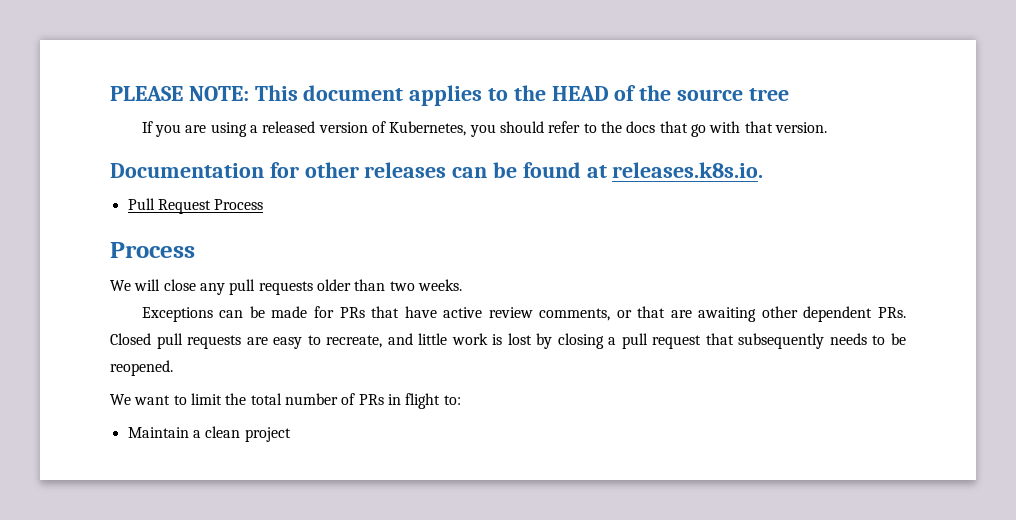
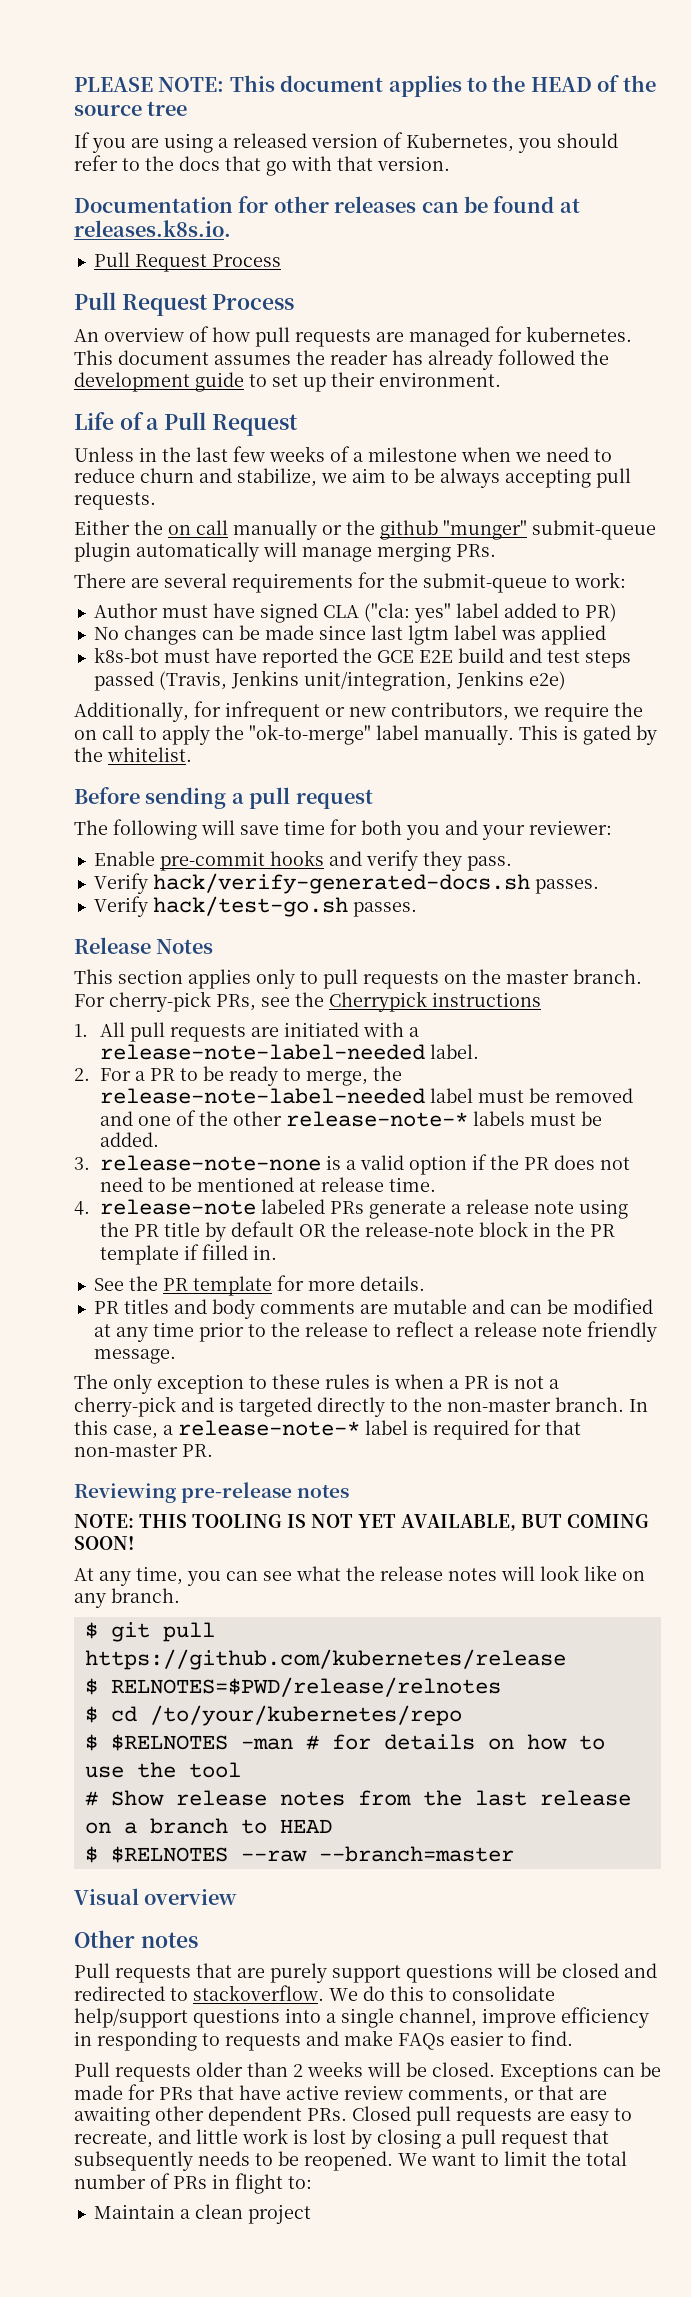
[110,242,195,258] [110,279,462,295] Process // We will close any pull requests older than two weeks. // -> [74,292,295,316] [74,326,632,347] [74,349,609,370] [74,372,501,392] [74,412,298,436] [74,446,612,462] [74,468,631,488] [74,492,156,510] [74,520,656,540] [74,542,496,562] [74,572,626,593] [93,603,617,623] [93,625,606,645] [93,647,631,668] [93,670,566,691] [74,701,643,722] [74,724,657,745] [74,747,192,762] [74,787,373,809] [74,819,612,840] [93,850,512,871] [93,873,599,894] [93,896,417,917] [74,937,214,954] [74,969,642,989] [74,991,541,1012] [74,1022,419,1042] [99,1044,479,1060] [74,1066,402,1086] [99,1088,633,1104] [99,1110,602,1127] [99,1132,159,1147] [74,1154,630,1175] [99,1177,436,1192] [74,1199,628,1219] [99,1221,615,1242] [99,1244,277,1265] [93,1275,425,1296] [93,1298,653,1319] [93,1321,657,1342] [93,1349,176,1364] [74,1374,559,1394] [74,1396,648,1417] [74,1419,581,1440] [74,1444,213,1457] [74,1482,350,1503] [74,1514,649,1531] [74,1536,134,1550] [74,1565,645,1586] [74,1588,180,1608] [84,1622,215,1642] [84,1649,566,1670] [84,1677,501,1697] [84,1705,462,1726] [84,1734,605,1751] [84,1762,241,1778] [84,1790,631,1806] [84,1818,332,1834] [84,1846,514,1863] [74,1888,238,1905] [74,1930,198,1948] [74,1963,657,1983] [74,1985,555,2001] [74,2007,649,2028] [74,2030,573,2051] [74,2061,495,2082] Pull Request Process // An overview of how pull requests are managed for kubernetes. This document assumes the reader has already followed the development guide to set up their environment. // Life of a Pull Request // Unless in the last few weeks of a milestone when we need to reduce churn and stabilize, we aim to be always accepting pull requests. // Either the on call manually or the github "munger" submit-queue plugin automatically will manage merging PRs. // There are several requirements for the submit-queue to work: // Author must have signed CLA ("cla: yes" label added to PR) // No changes can be made since last lgtm label was applied // k8s-bot must have reported the GCE E2E build and test steps passed (Travis, Jenkins unit/integration, Jenkins e2e) // Additionally, for infrequent or new contributors, we require the on call to apply the "ok-to-merge" label manually. This is gated by the whitelist. // Before sending a pull request // The following will save time for both you and your reviewer: // Enable pre-commit hooks and verify they pass. // Verify hack/verify-generated-docs.sh passes. // Verify hack/test-go.sh passes. // Release Notes // This section applies only to pull requests on the master branch. For cherry-pick PRs, see the Cherrypick instructions // 1. All pull requests are initiated with a release-note-label-needed label. // 2. For a PR to be ready to merge, the release-note-label-needed label must be removed and one of the other release-note-* labels must be added. // 3. release-note-none is a valid option if the PR does not need to be mentioned at release time. // 4. release-note labeled PRs generate a release note using the PR title by default OR the release-note block in the PR template if filled in. // See the PR template for more details. // PR titles and body comments are mutable and can be modified at any time prior to the release to reflect a release note friendly message. // The only exception to these rules is when a PR is not a cherry-pick and is targeted directly to the non-master branch. In this case, a release-note-* label is required for that non-master PR. // Reviewing pre-release notes // NOTE: THIS TOOLING IS NOT YET AVAILABLE, BUT COMING SOON! // At any time, you can see what the release notes will look like on any branch. // $ git pull https://github.com/kubernetes/release // $ RELNOTES=$PWD/release/relnotes // $ cd /to/your/kubernetes/repo // $ $RELNOTES -man # for details on how to use the tool // # Show release notes from the last release on a branch to HEAD // $ $RELNOTES --raw --branch=master // Visual overview // Other notes // Pull requests that are purely support questions will be closed and redirected to stackoverflow. We do this to consolidate help/support questions into a single channel, improve efficiency in responding to requests and make FAQs easier to find. // Pull requests older than 2 weeks will be closed.
(173, 368) // -> (393, 2161) none

